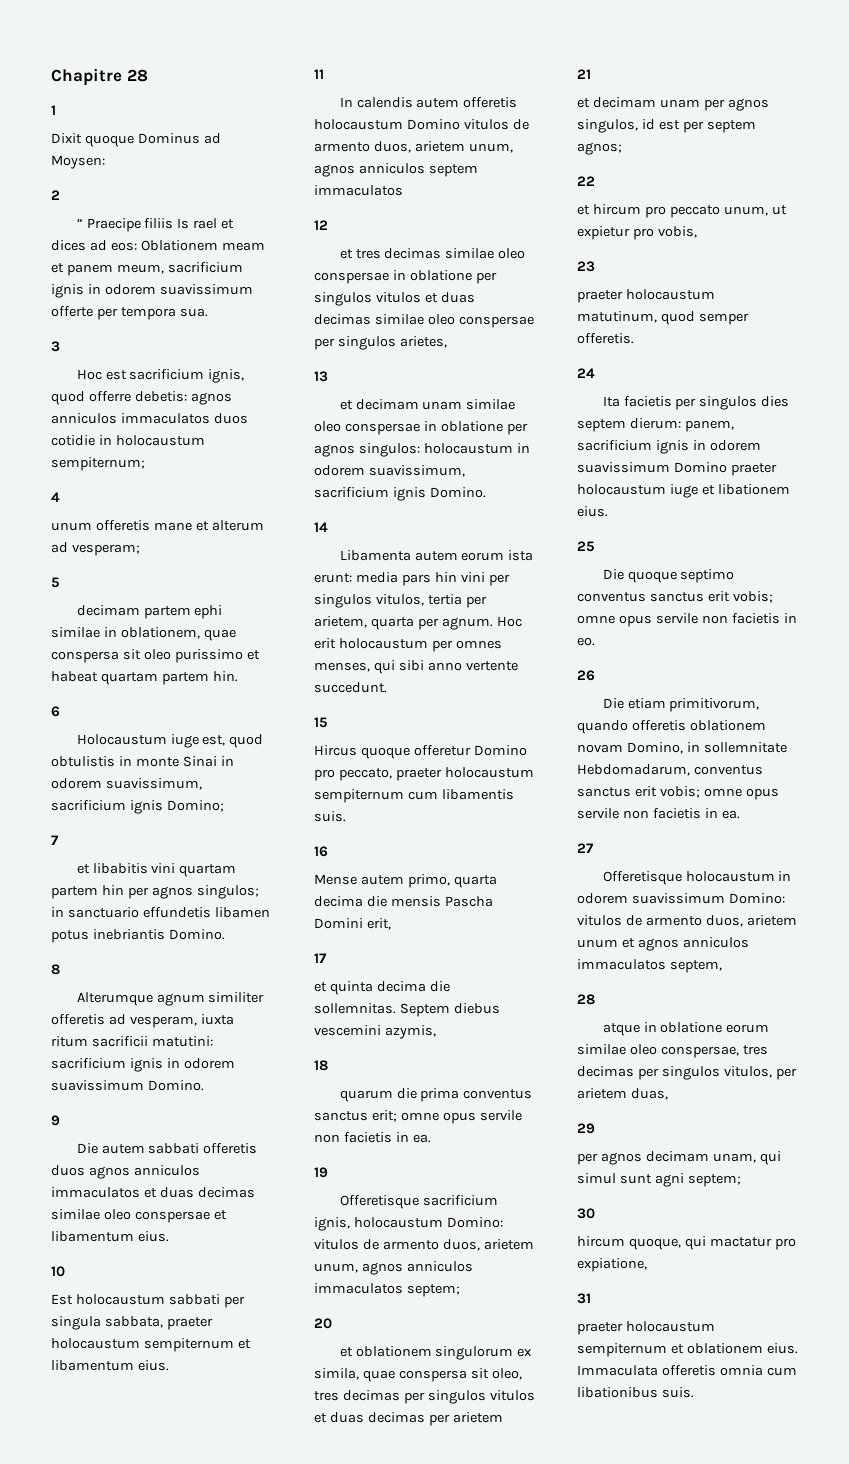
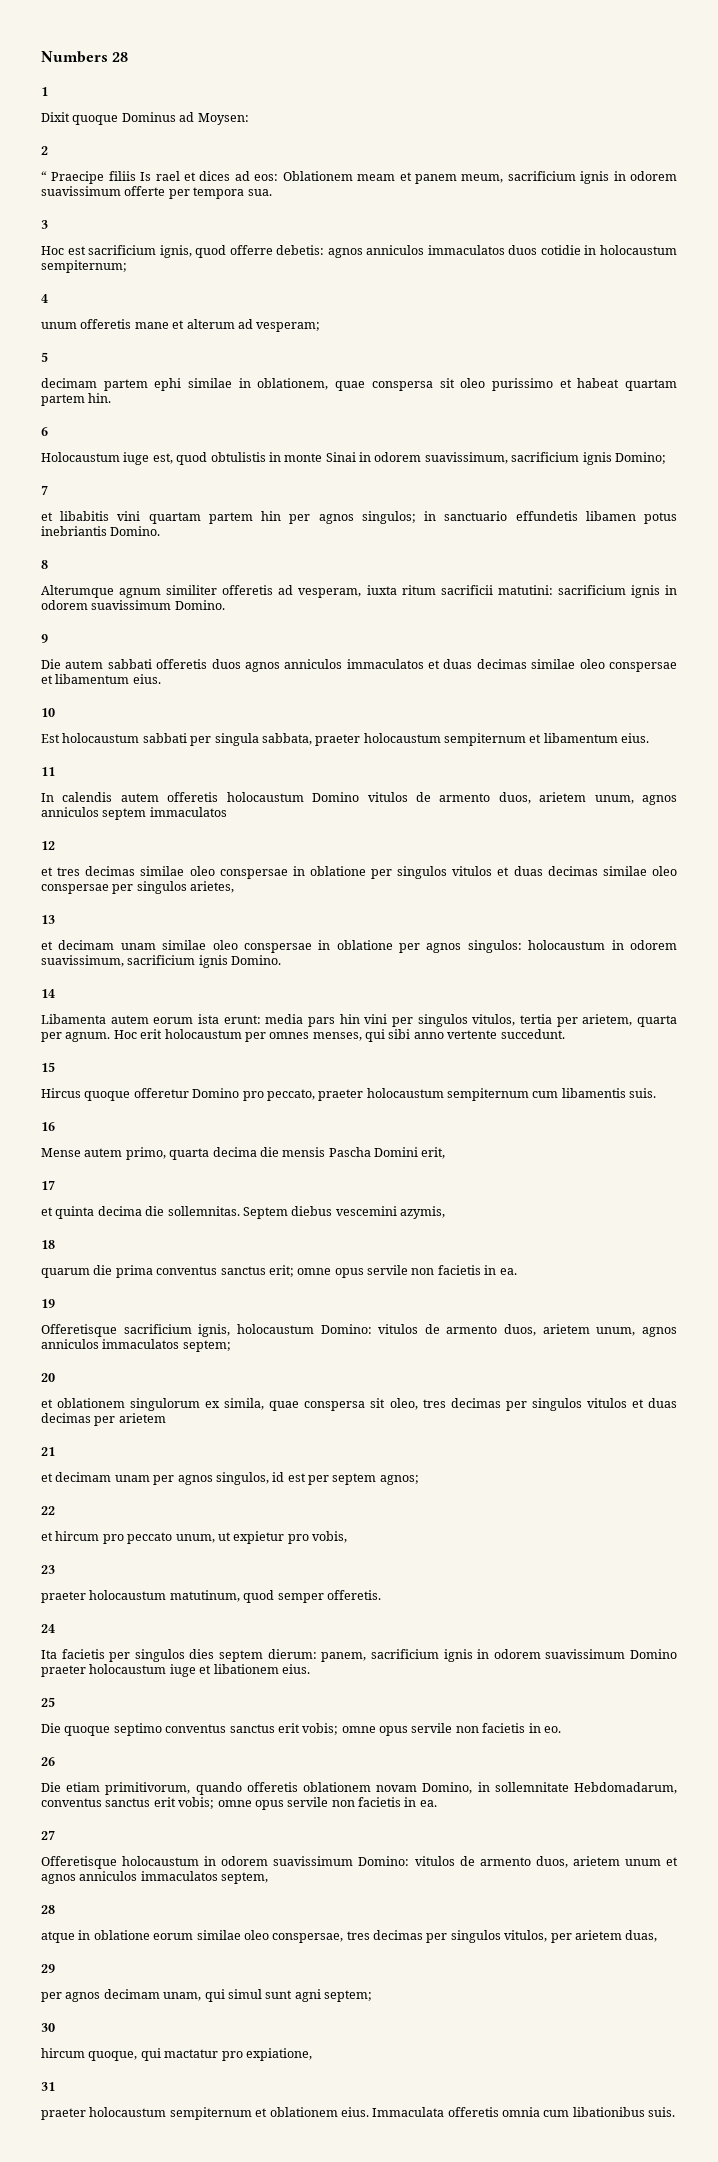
[51,68,122,86] Chapitre -> [41,51,108,63] Numbers

